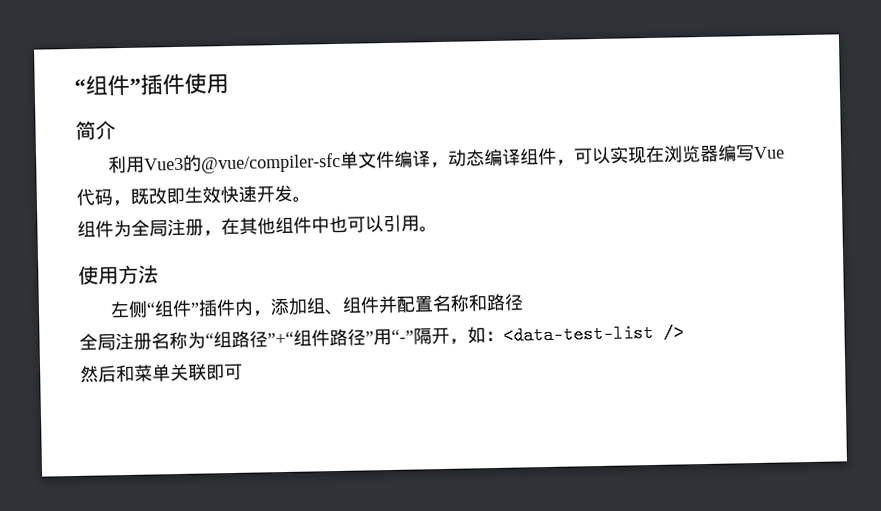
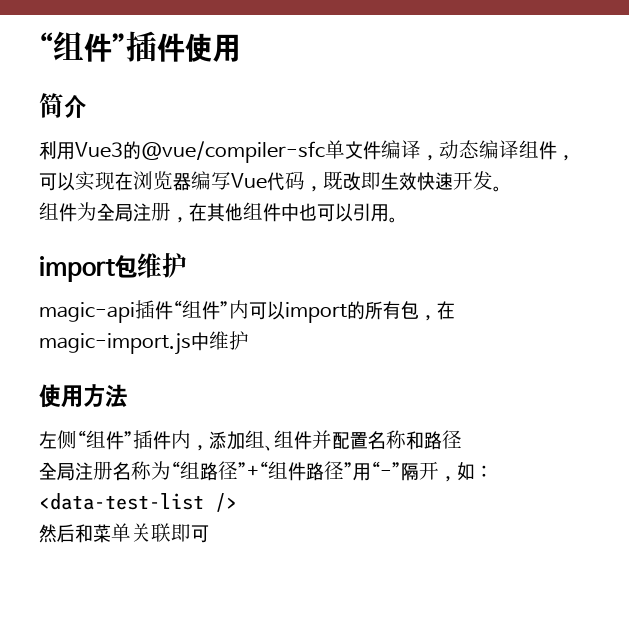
(438, 229) none -> [39,253,187,282] [39,300,455,323] [39,331,249,355] // import包维护 // magic-api插件“组件”内可以import的所有包，在magic-import.js中维护

